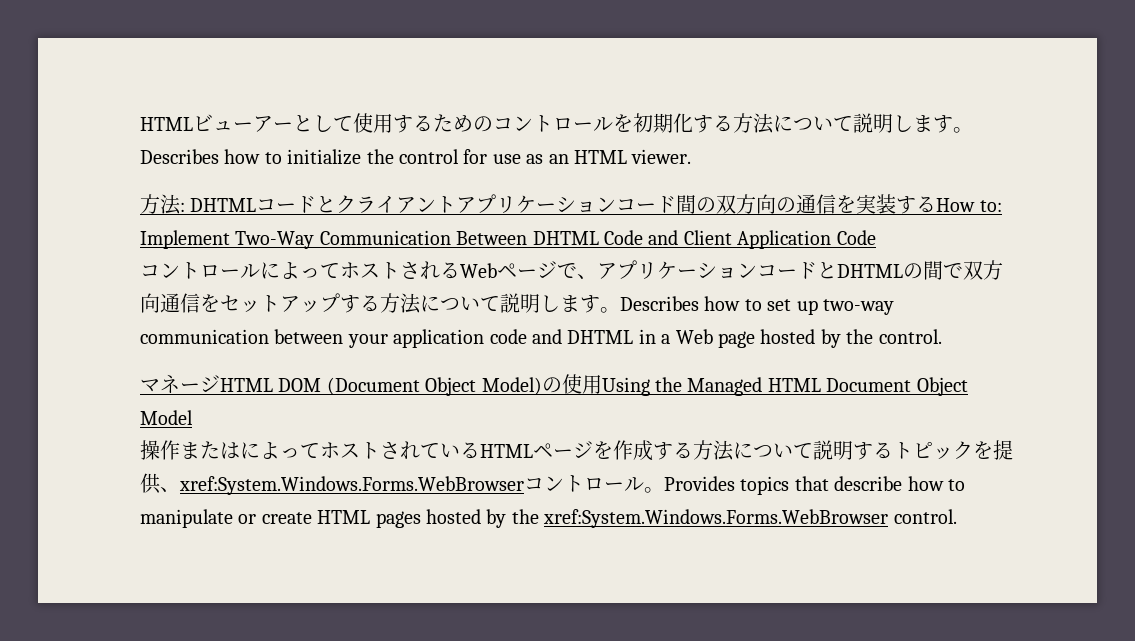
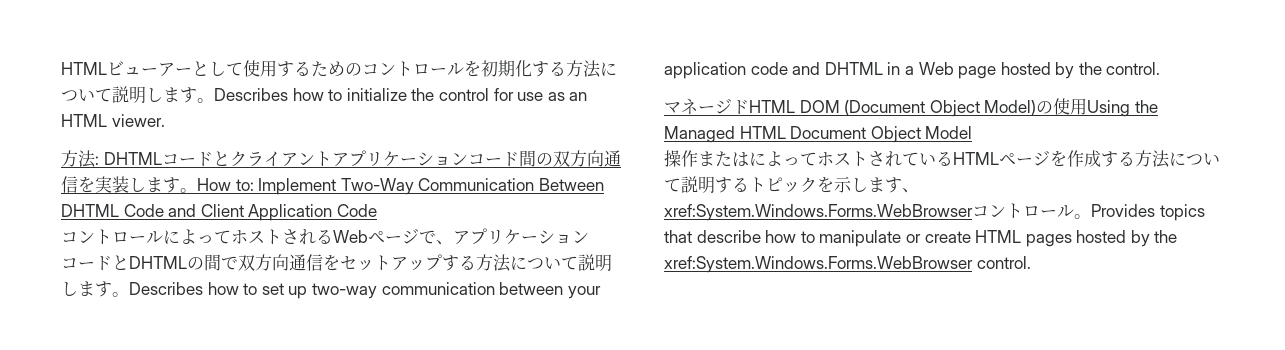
[776,197,797,213] の -> (604, 158) none
[896,196,937,214] する -> [129,177,197,193] します。
(220, 383) none -> [732,100,749,115] ド
[993,440,1013,460] [140,473,161,494] 提供 -> [834,176,902,193] 示します

